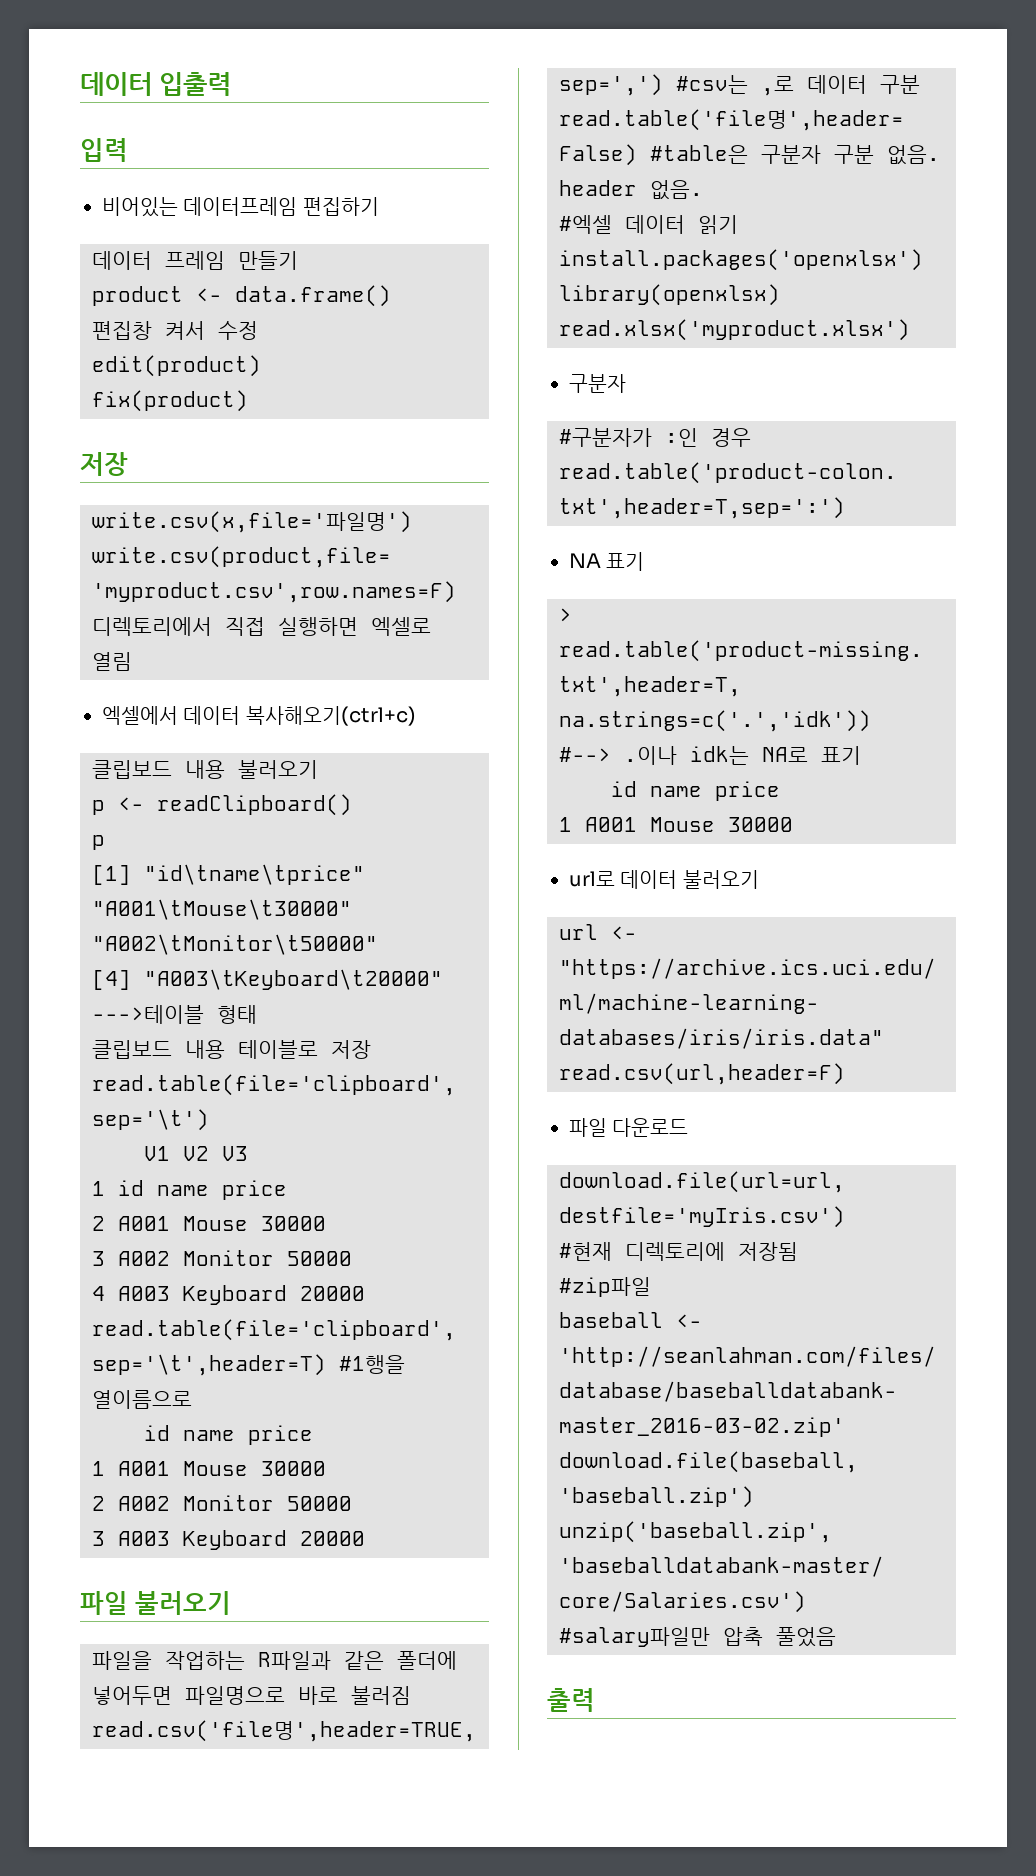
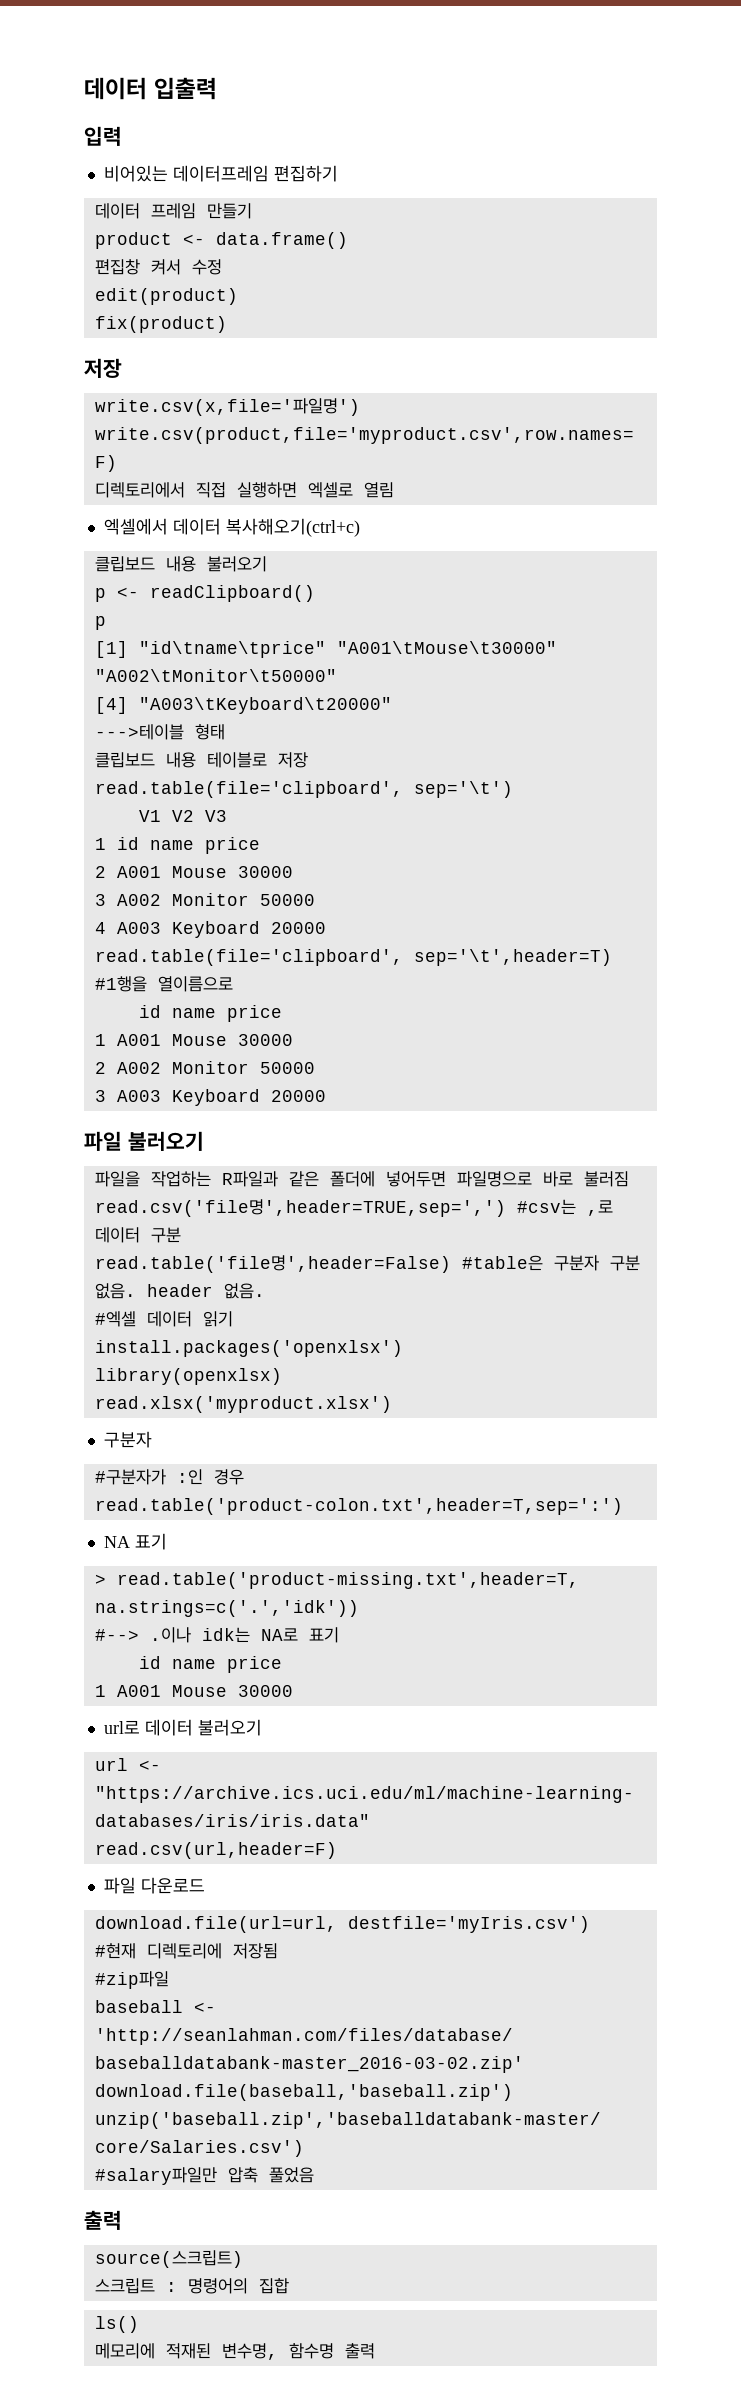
(595, 1700) none -> [94,2250,243,2268] [94,2278,289,2294] [94,2316,139,2333] [94,2343,375,2360] // source(스크립트) // 스크립트 : 명령어의 집합 // ls() // 메모리에 적재된 변수명, 함수명 출력

